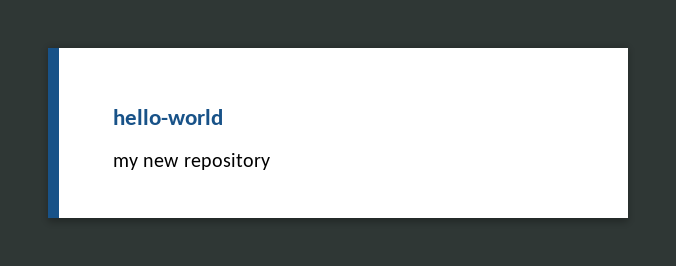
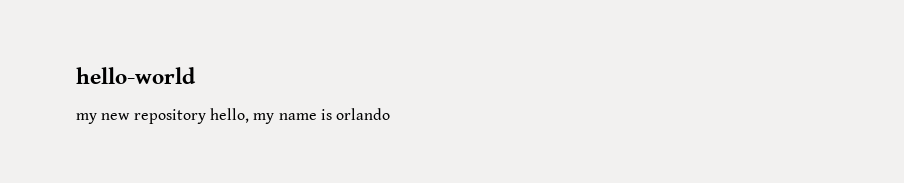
(270, 161) none -> [209,108,391,124] hello, my name is orlando

